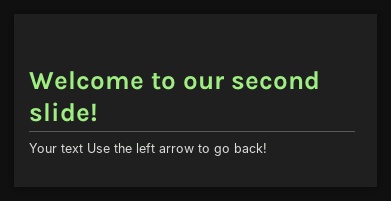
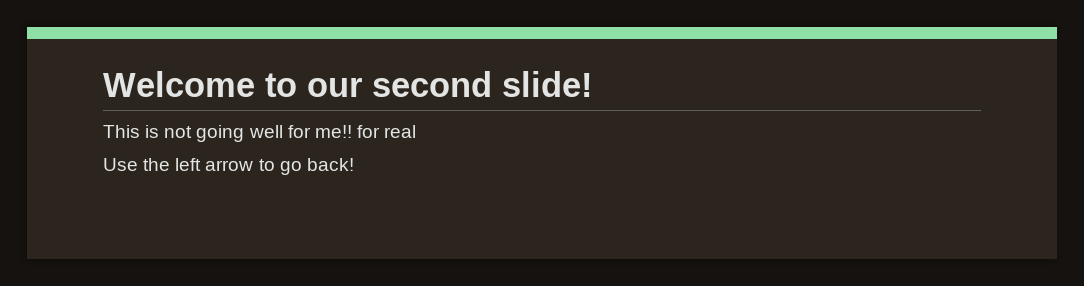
[29,143,83,153] Your text -> [103,125,417,142] This is not going well for me!! for real //

